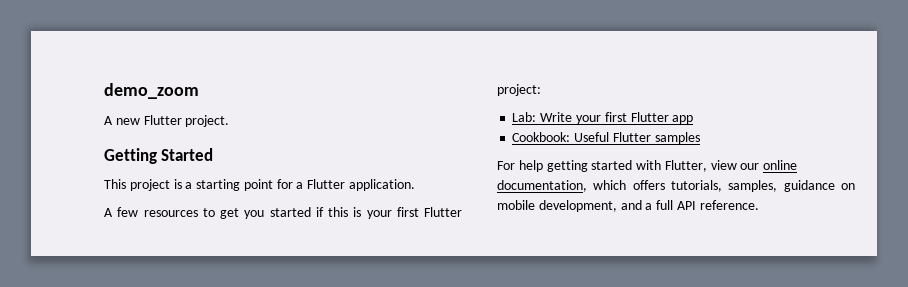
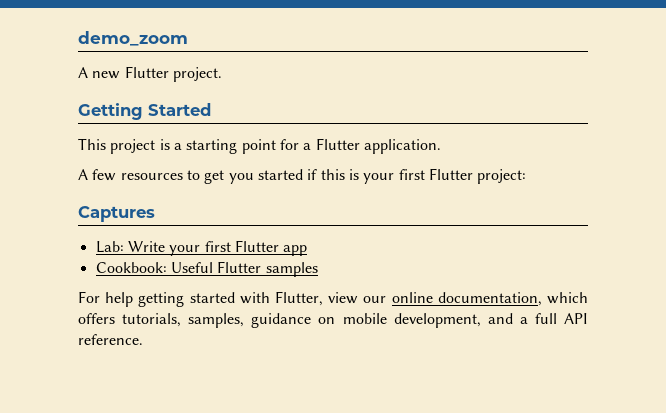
(541, 90) none -> [78,206,155,222] // Captures

